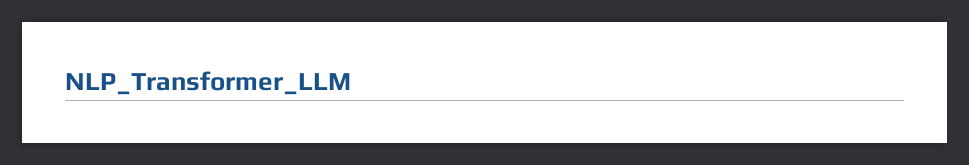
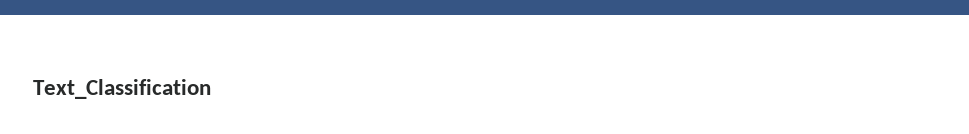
[65,71,351,95] NLP_Transformer_LLM -> [33,79,211,99] Text_Classification

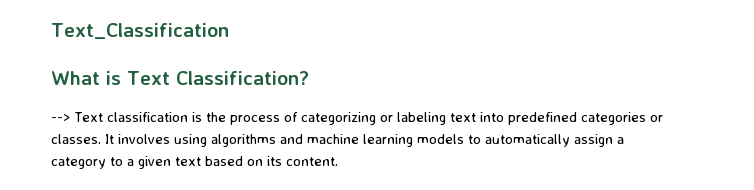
(211, 89) none -> [51,71,309,85] [51,112,663,125] [51,134,624,147] [51,156,338,169] // What is Text Classification? // --> Text classification is the process of categorizing or labeling text into predefined categories or classes. It involves using algorithms and machine learning models to automatically assign a category to a given text based on its content.

